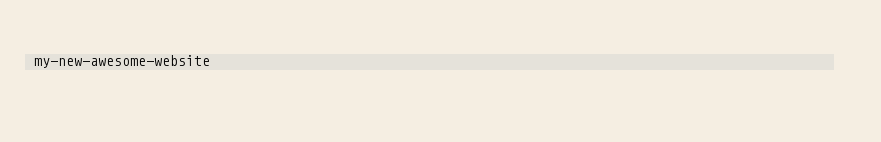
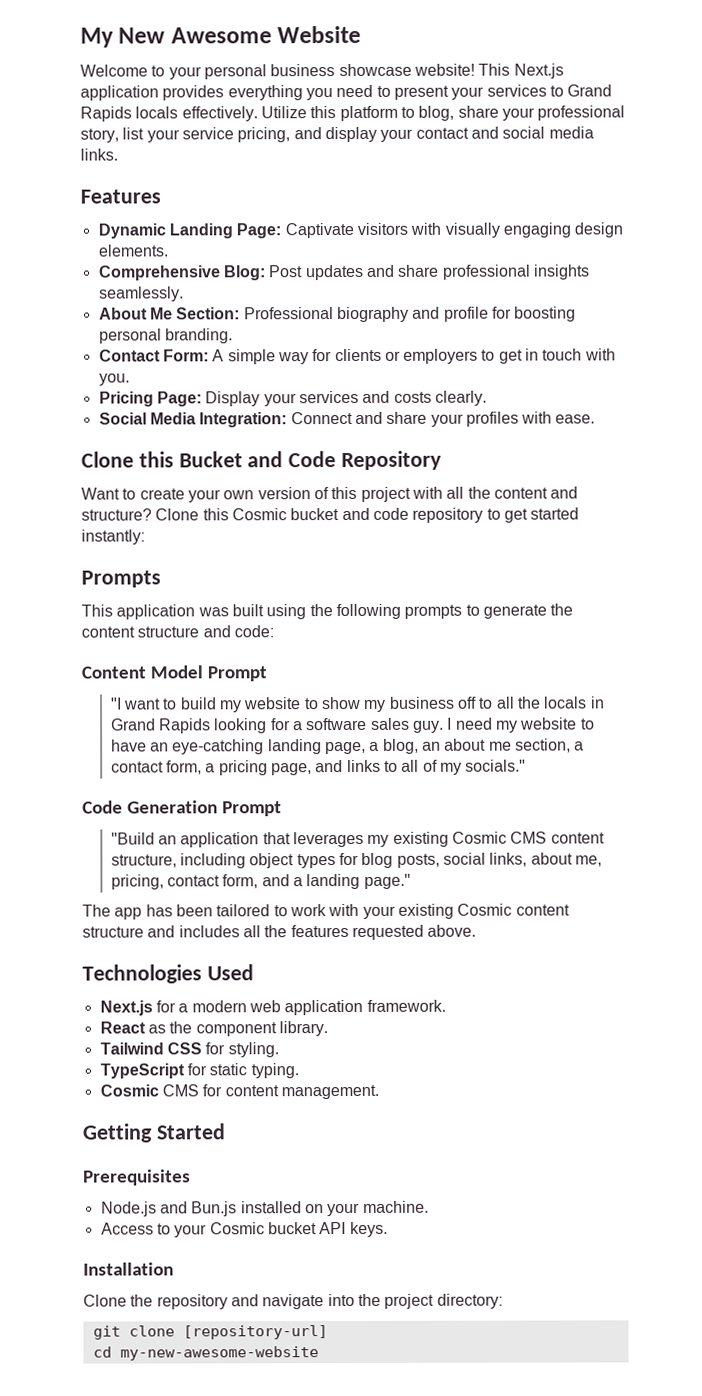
(34, 61) none -> [80,25,362,48] [80,63,564,80] [80,84,613,101] [80,105,626,122] [80,126,594,143] [80,148,118,161] [80,189,161,204] [97,222,624,239] [97,244,168,257] [98,264,590,281] [98,286,184,302] [98,306,577,323] [98,328,233,344] [98,348,616,365] [98,373,130,386] [98,390,487,407] [98,411,596,428] [81,450,443,471] [81,486,579,503] [81,507,580,523] [81,529,145,545] [81,570,161,588] [81,603,574,620] [81,625,274,638] [81,665,268,682] [109,696,605,713] [110,717,595,734] [110,738,585,755] [110,759,527,776] [82,800,283,817] [110,831,605,848] [110,852,602,869] [110,873,411,890] [82,903,570,920] [82,924,477,940] [82,964,254,984] [99,999,446,1016] [99,1021,328,1037] [99,1042,279,1058] [99,1063,299,1079] [99,1084,379,1100] [82,1123,226,1143] [83,1169,191,1186] [100,1200,429,1217] [100,1221,388,1238] [83,1262,174,1276] [83,1293,503,1310] [92,1325,328,1340] [92,1346,112,1358] My New Awesome Website // Welcome to your personal business showcase website! This Next.js application provides everything you need to present your services to Grand Rapids locals effectively. Utilize this platform to blog, share your professional story, list your service pricing, and display your contact and social media links. // Features // Dynamic Landing Page: Captivate visitors with visually engaging design elements. // Comprehensive Blog: Post updates and share professional insights seamlessly. // About Me Section: Professional biography and profile for boosting personal branding. // Contact Form: A simple way for clients or employers to get in touch with you. // Pricing Page: Display your services and costs clearly. // Social Media Integration: Connect and share your profiles with ease. // Clone this Bucket and Code Repository // Want to create your own version of this project with all the content and structure? Clone this Cosmic bucket and code repository to get started instantly: // Prompts // This application was built using the following prompts to generate the content structure and code: // Content Model Prompt // "I want to build my website to show my business off to all the locals in Grand Rapids looking for a software sales guy. I need my website to have an eye-catching landing page, a blog, an about me section, a contact form, a pricing page, and links to all of my socials." // Code Generation Prompt // "Build an application that leverages my existing Cosmic CMS content structure, including object types for blog posts, social links, about me, pricing, contact form, and a landing page." // The app has been tailored to work with your existing Cosmic content structure and includes all the features requested above. // Technologies Used // Next.js for a modern web application framework. // React as the component library. // Tailwind CSS for styling. // TypeScript for static typing. // Cosmic CMS for content management. // Getting Started // Prerequisites // Node.js and Bun.js installed on your machine. // Access to your Cosmic bucket API keys. // Installation // Clone the repository and navigate into the project directory: // git clone [repository-url] // cd

